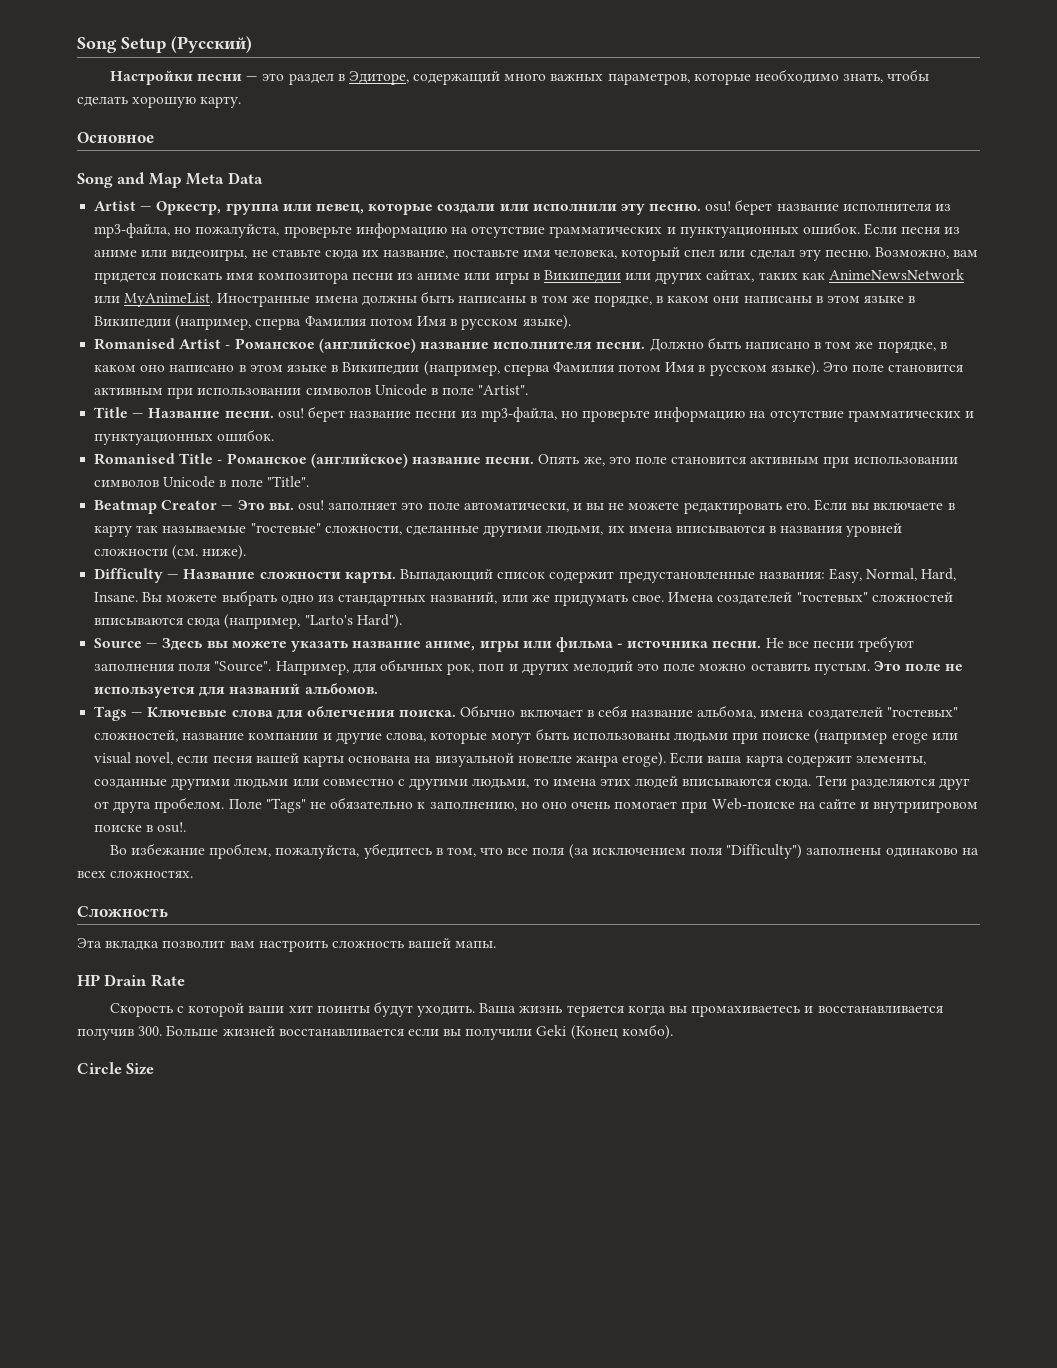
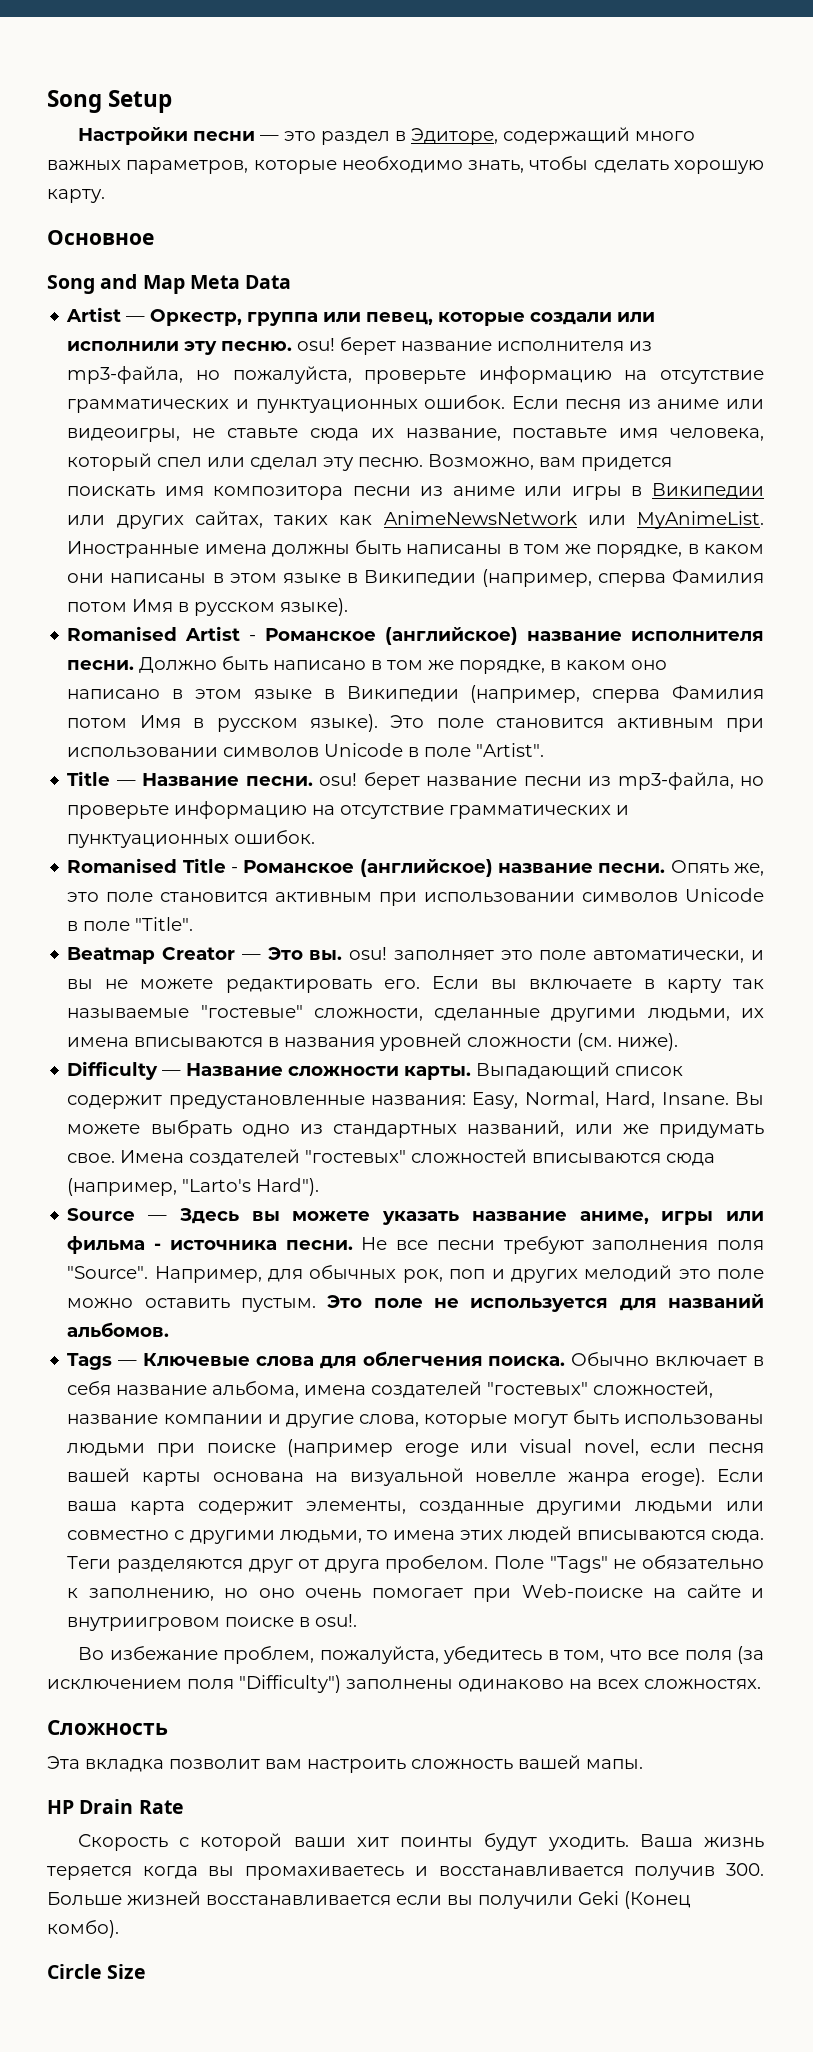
[171,36,252,53] (Русский) -> (173, 101) none

